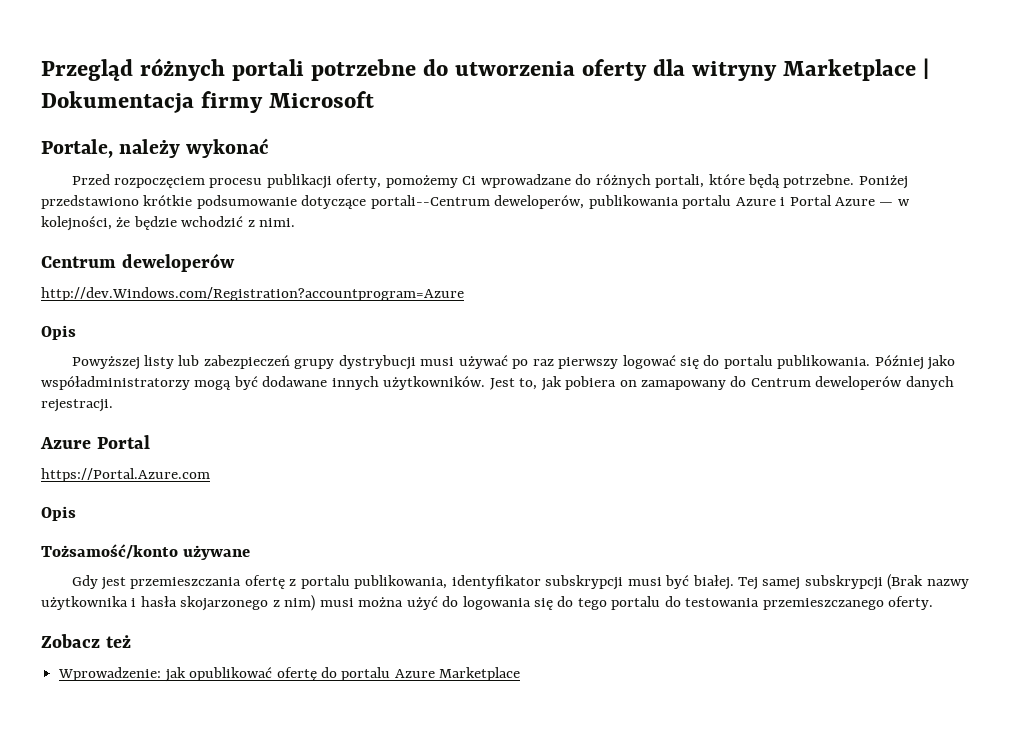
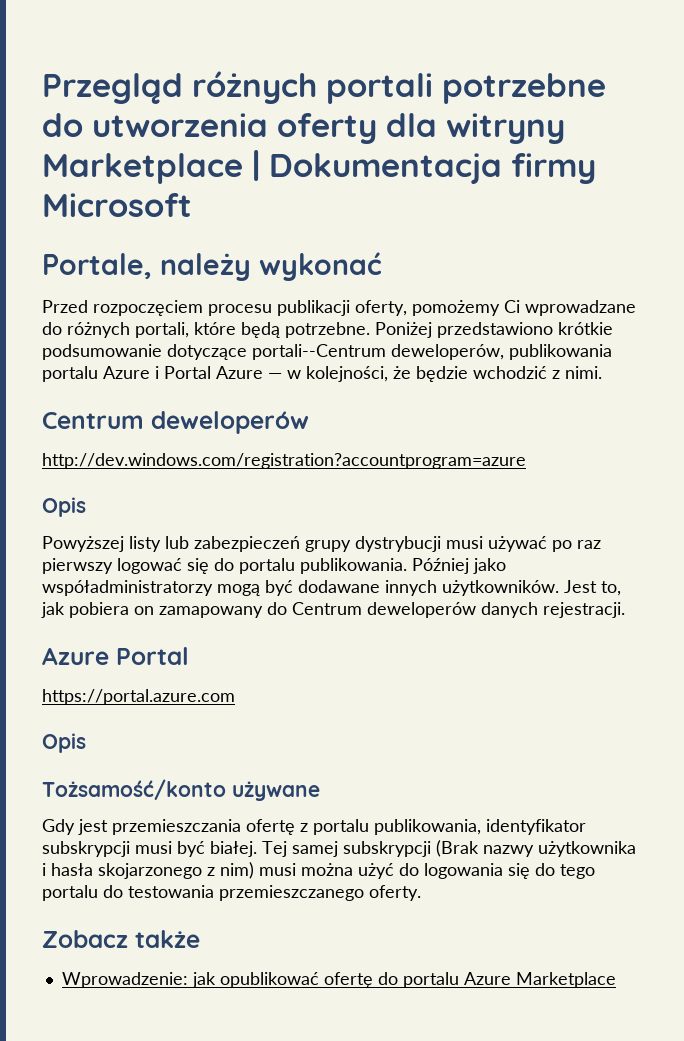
[41,287,464,301] http://dev.Windows.com/Registration?accountprogram=Azure -> [42,453,526,469] http://dev.windows.com/registration?accountprogram=azure
[41,468,210,482] https://Portal.Azure.com -> [42,689,235,705] https://portal.azure.com
[105,635,131,648] też -> [135,930,200,948] także

